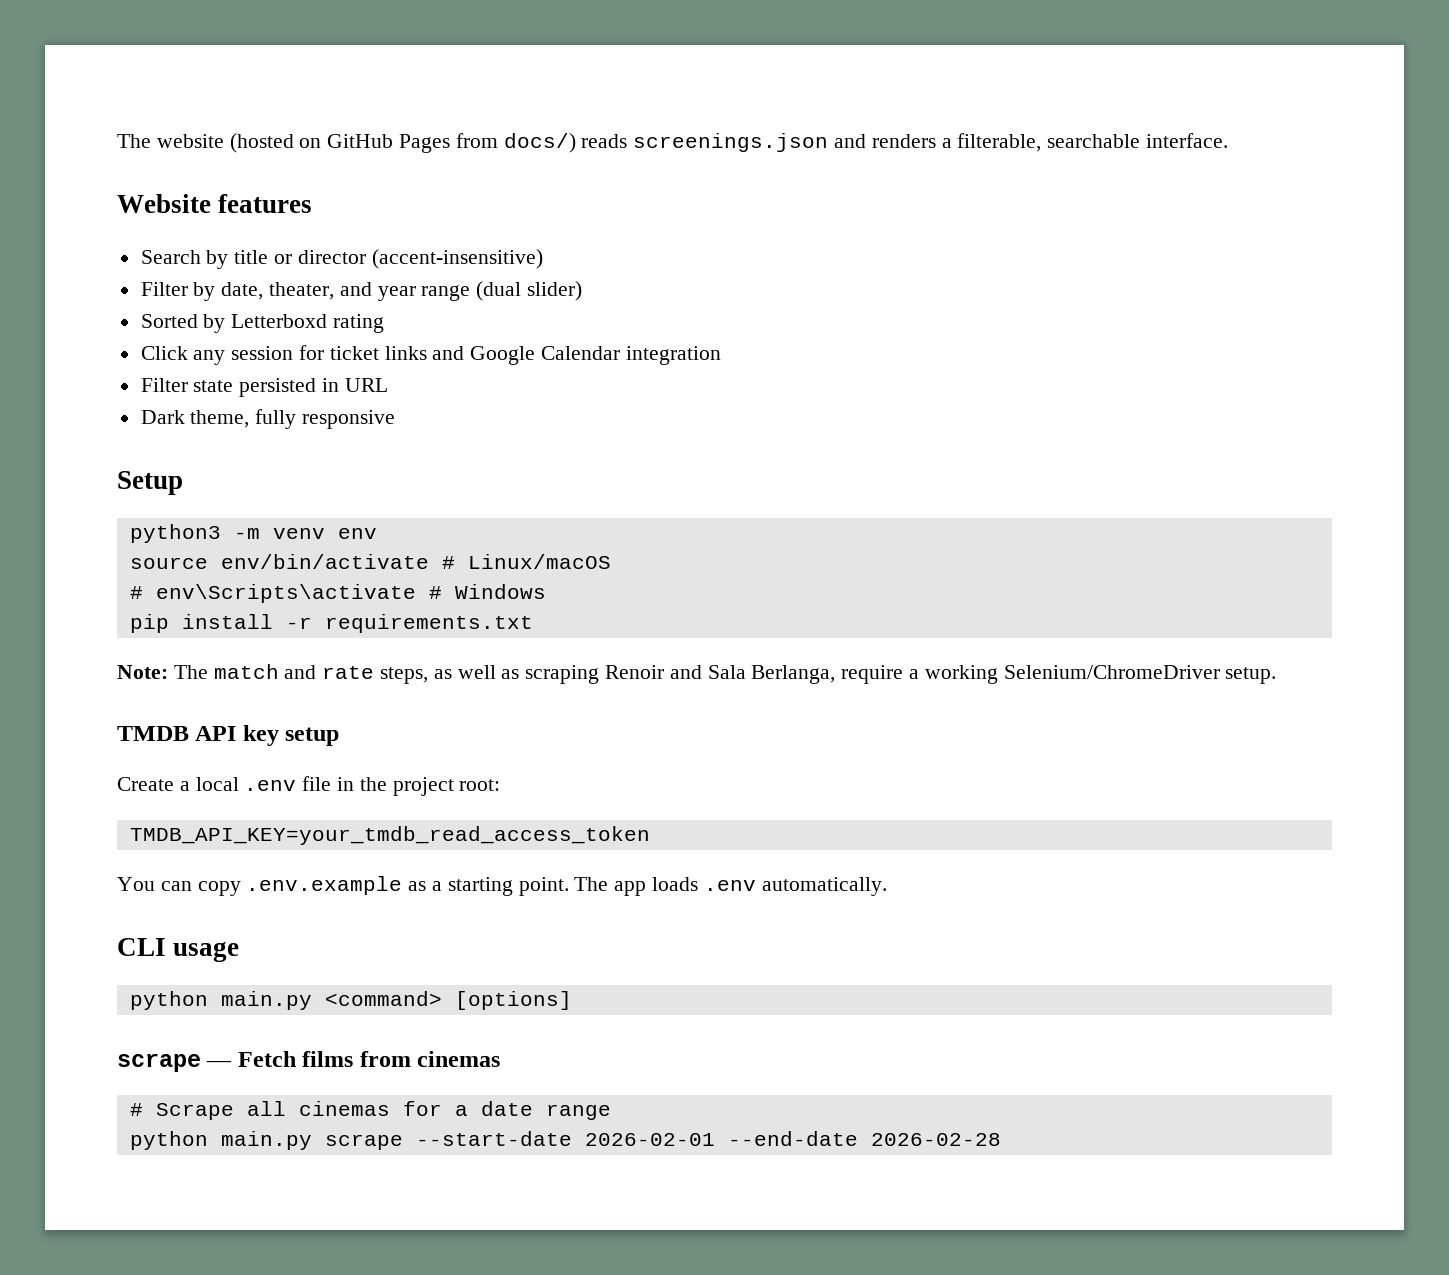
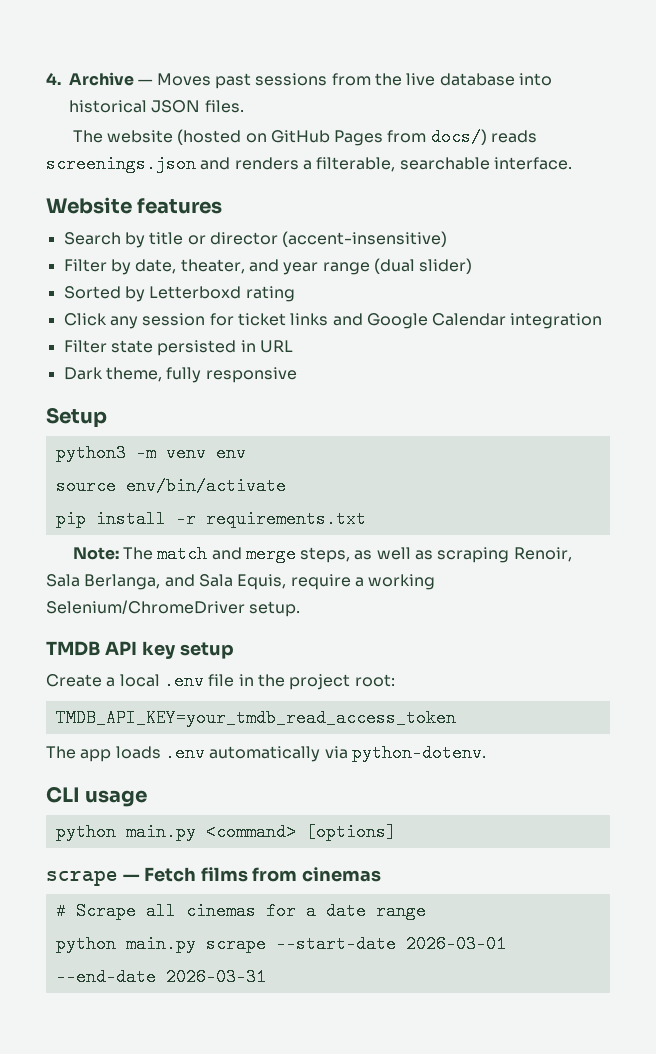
(117, 141) none -> [46,72,552,89] [69,100,244,113] 4. Archive — Moves past sessions from the live database into historical JSON files. //
[441,554,611,569] [129,584,546,603] # Linux/macOS // # env\Scripts\activate # Windows -> (286, 486) none
[322,666,375,679] rate -> [245,545,296,563] merge
[605,665,665,679] Renoir -> [513,547,572,562] [46,574,161,590] Renoir, Sala Berlanga,
[751,665,836,684] Berlanga, -> [237,574,287,590] Equis,
[117,876,569,896] You can copy .env.example as a starting point. -> (456, 718) none
[761,877,887,896] automatically. -> [209,744,486,762] automatically via python-dotenv.
[584,1131,1001,1146] 2026-02-01 --end-date 2026-02-28 -> [405,935,506,953] [55,968,266,986] 2026-03-01 --end-date 2026-03-31

